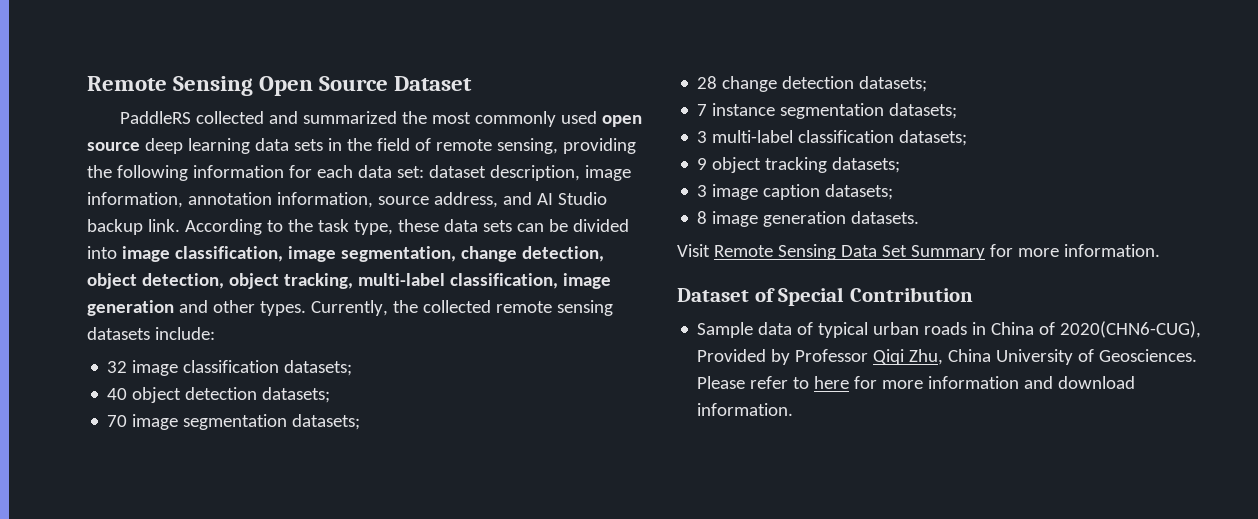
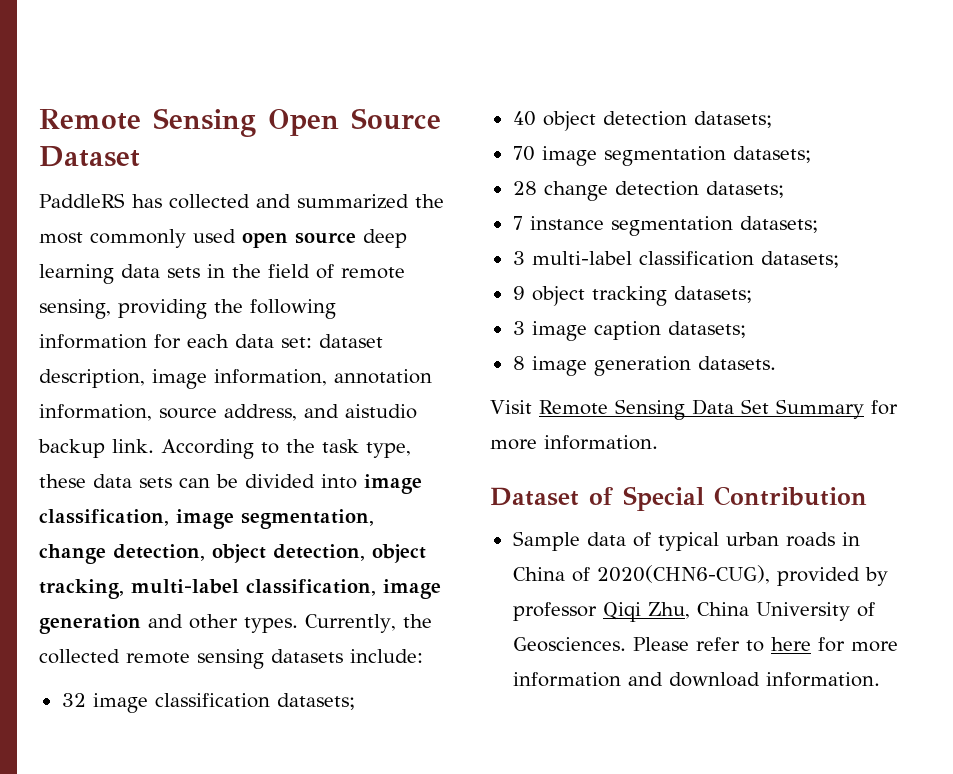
(191, 117) none -> [131,194,162,208] has
[536,192,607,205] AI Studio -> [345,404,417,419] aistudio
[697,349,869,365] Provided by Professor -> [776,567,888,586] [512,602,597,621] provided by professor

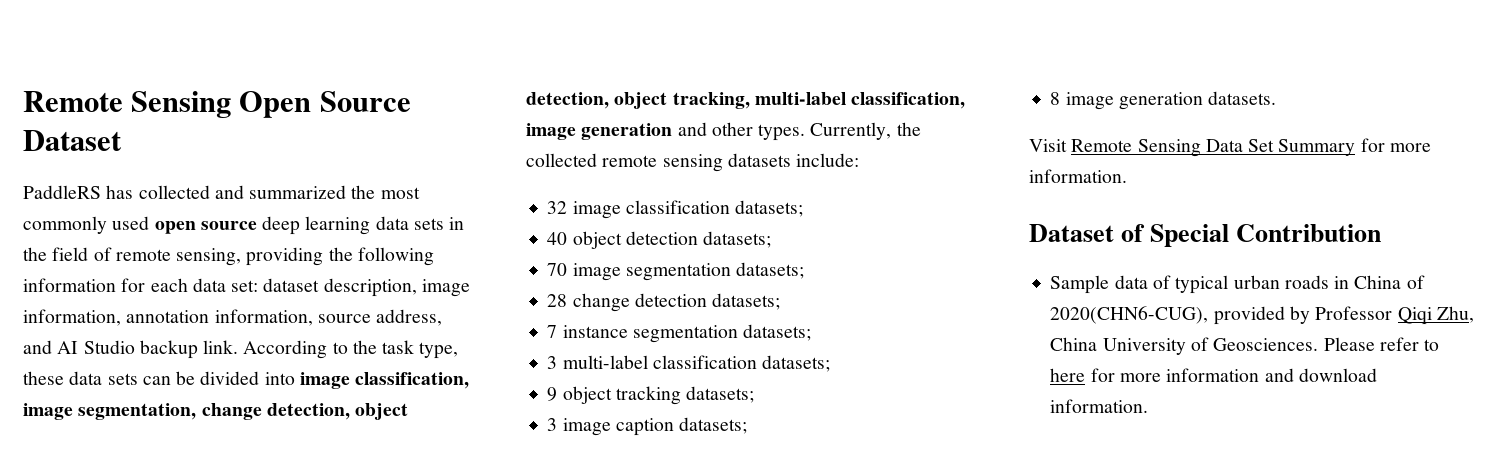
[345,404,417,419] aistudio -> [57,340,135,354] AI Studio
[512,602,597,621] professor -> [1315,306,1393,320] Professor

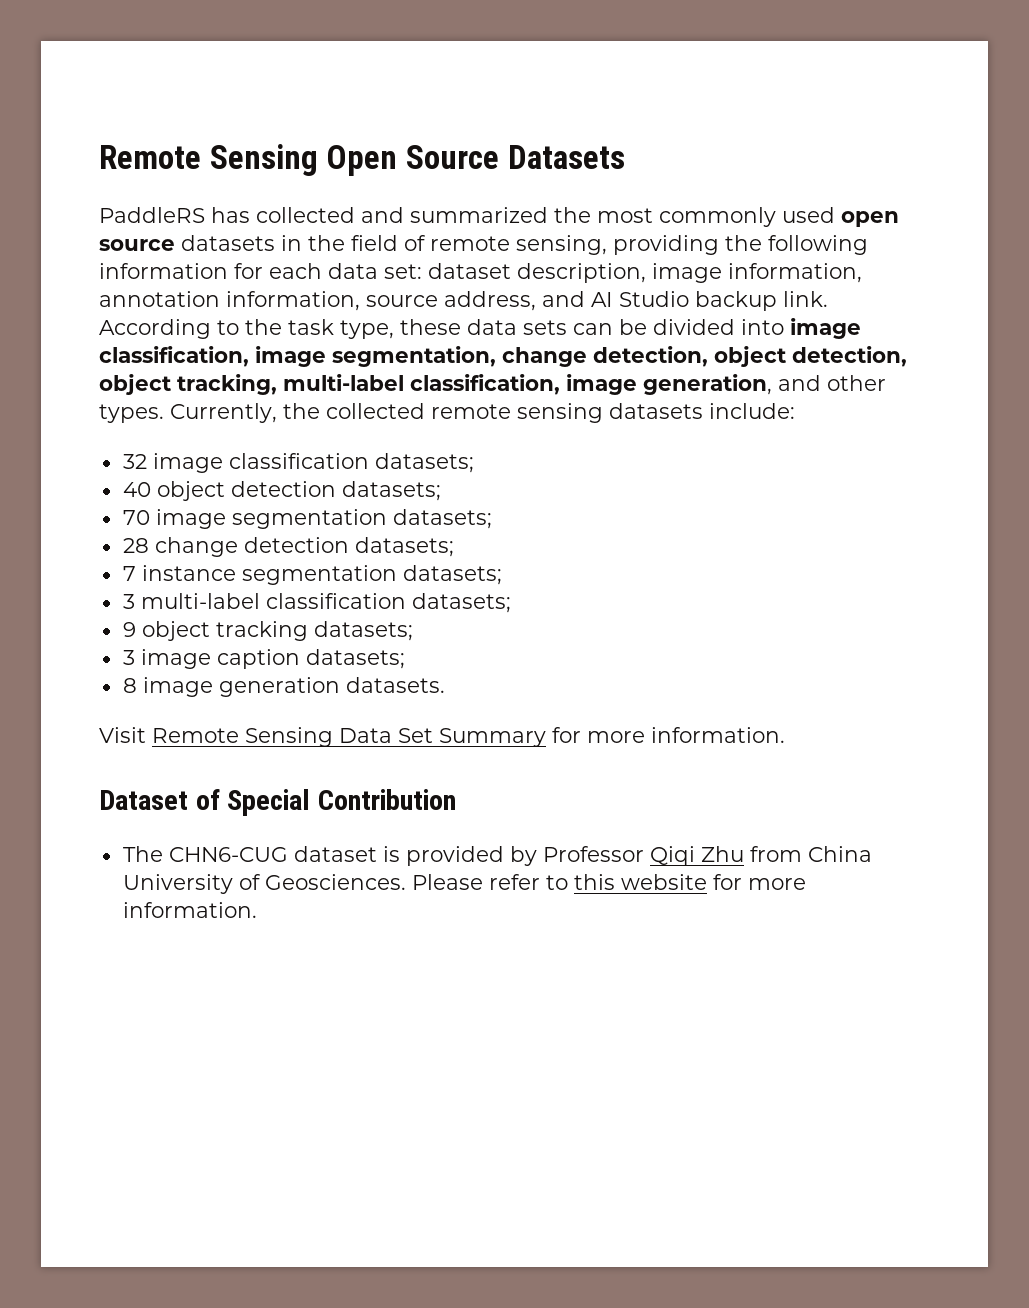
[23,130,122,151] Dataset -> [507,145,625,169] Datasets
[262,216,444,235] deep learning data sets -> [181,235,275,251] datasets
[581,123,673,140] generation -> [643,374,772,395] generation,
[1050,275,1425,294] [1050,306,1209,324] Sample data of typical urban roads in China of 2020(CHN6-CUG), -> [122,846,400,862] The CHN6-CUG dataset is
[1436,306,1474,323] Zhu, -> [700,846,802,862] Zhu from
[1050,368,1377,382] here for more information and download -> [573,874,806,890] this website for more

